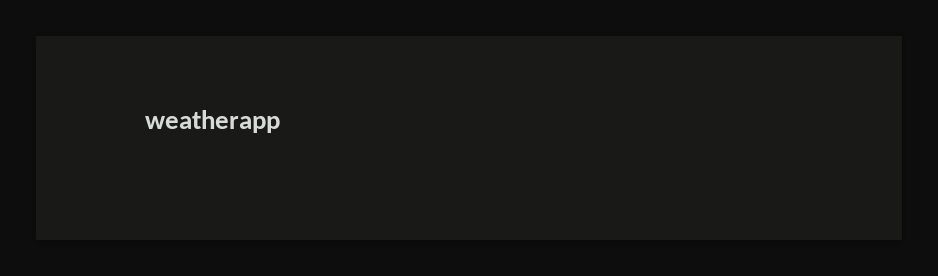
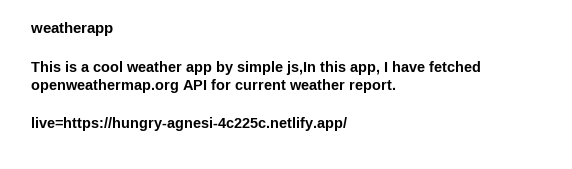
(280, 121) none -> [31,61,481,75] [31,79,396,93] [31,117,347,131] // This is a cool weather app by simple js,In this app, I have fetched openweathermap.org API for current weather report. // live=https://hungry-agnesi-4c225c.netlify.app/

